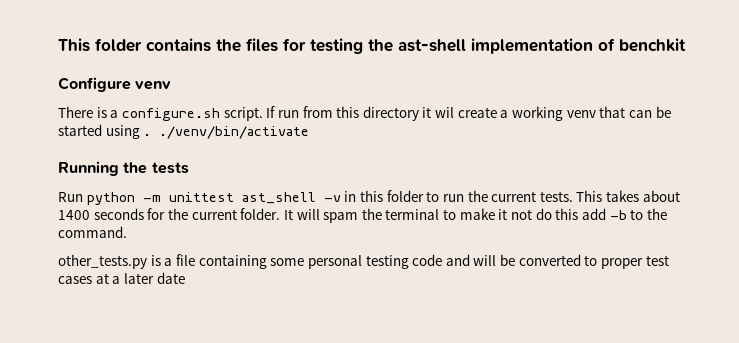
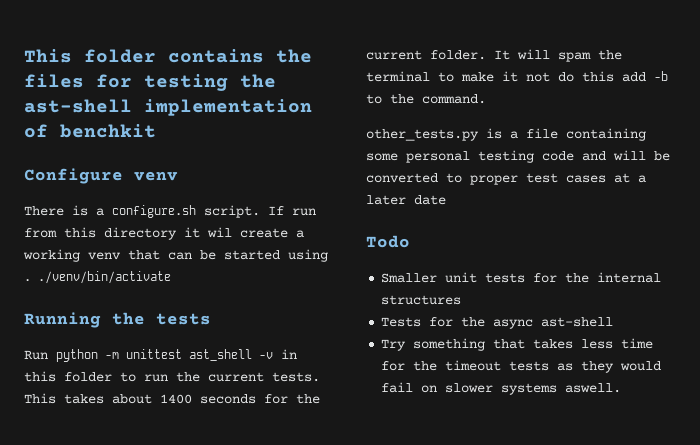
(185, 278) none -> [366,235,410,248] [381,272,662,283] [381,295,462,305] [381,317,614,329] [381,338,654,351] [381,360,662,373] [381,382,622,395] // Todo // Smaller unit tests for the internal structures // Tests for the async ast-shell // Try something that takes less time for the timeout tests as they would fail on slower systems aswell.

